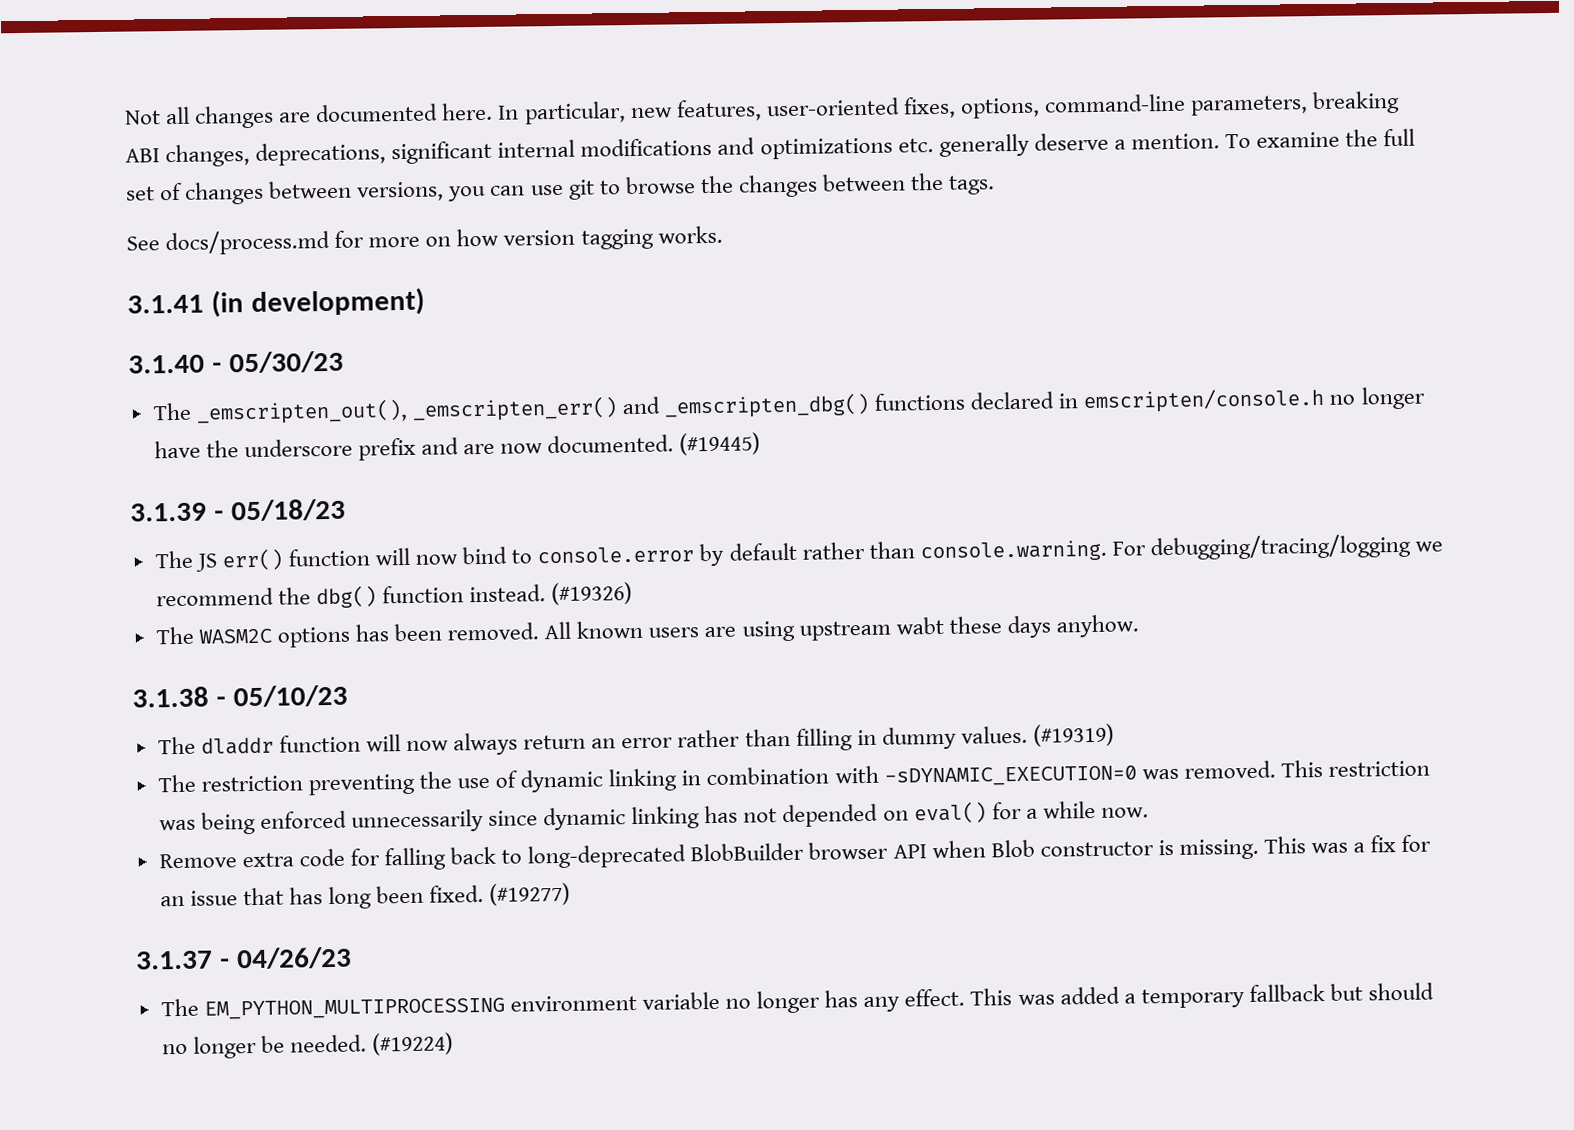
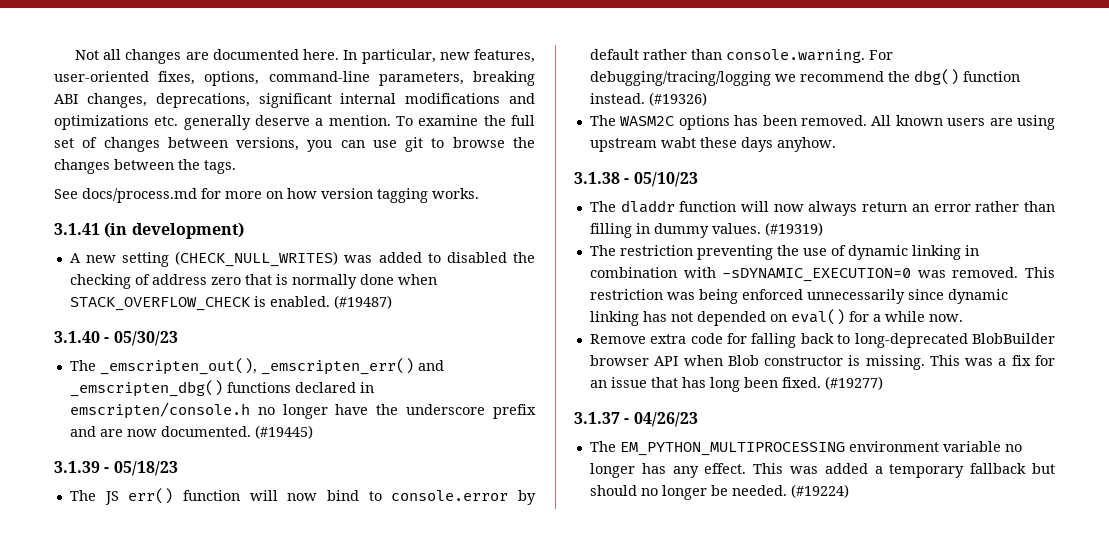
(425, 302) none -> [69,251,536,267] [69,274,437,289] [69,295,392,311] // A new setting (CHECK_NULL_WRITES) was added to disabled the checking of address zero that is normally done when STACK_OVERFLOW_CHECK is enabled. (#19487)

